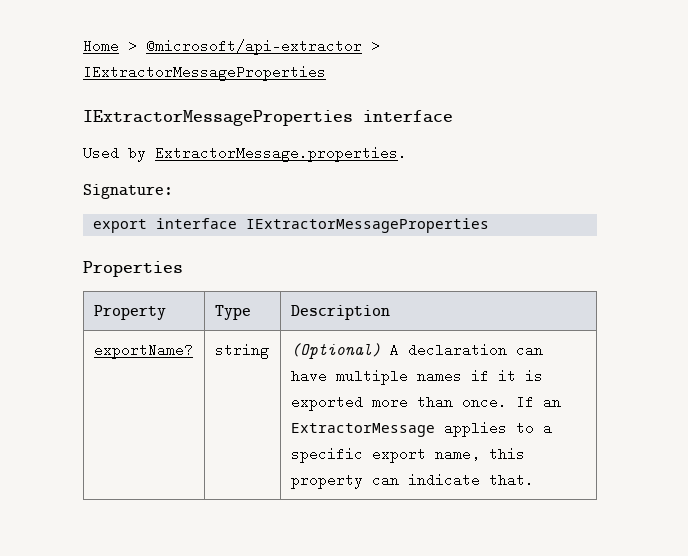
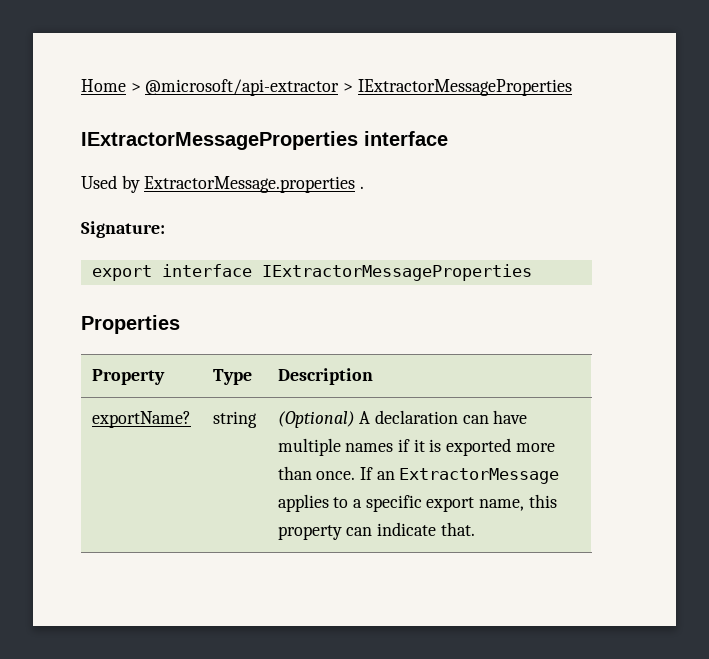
[155,146,407,162] ExtractorMessage.properties. -> [144,176,365,193] ExtractorMessage.properties .

